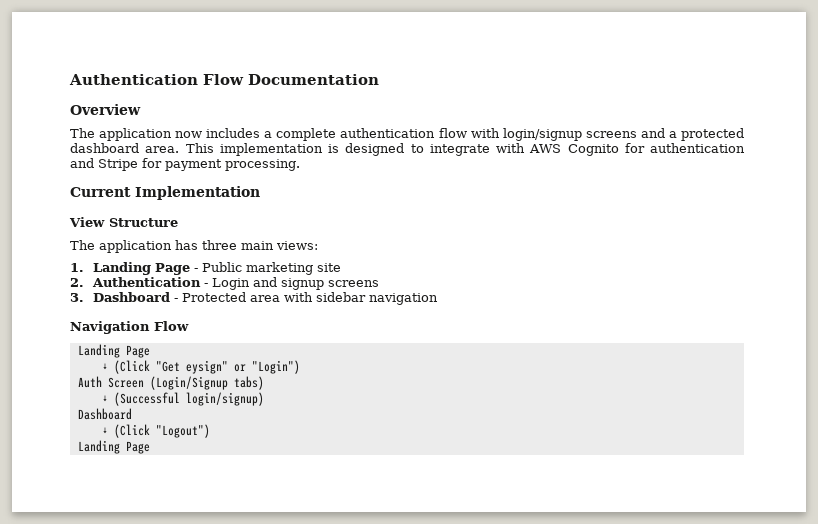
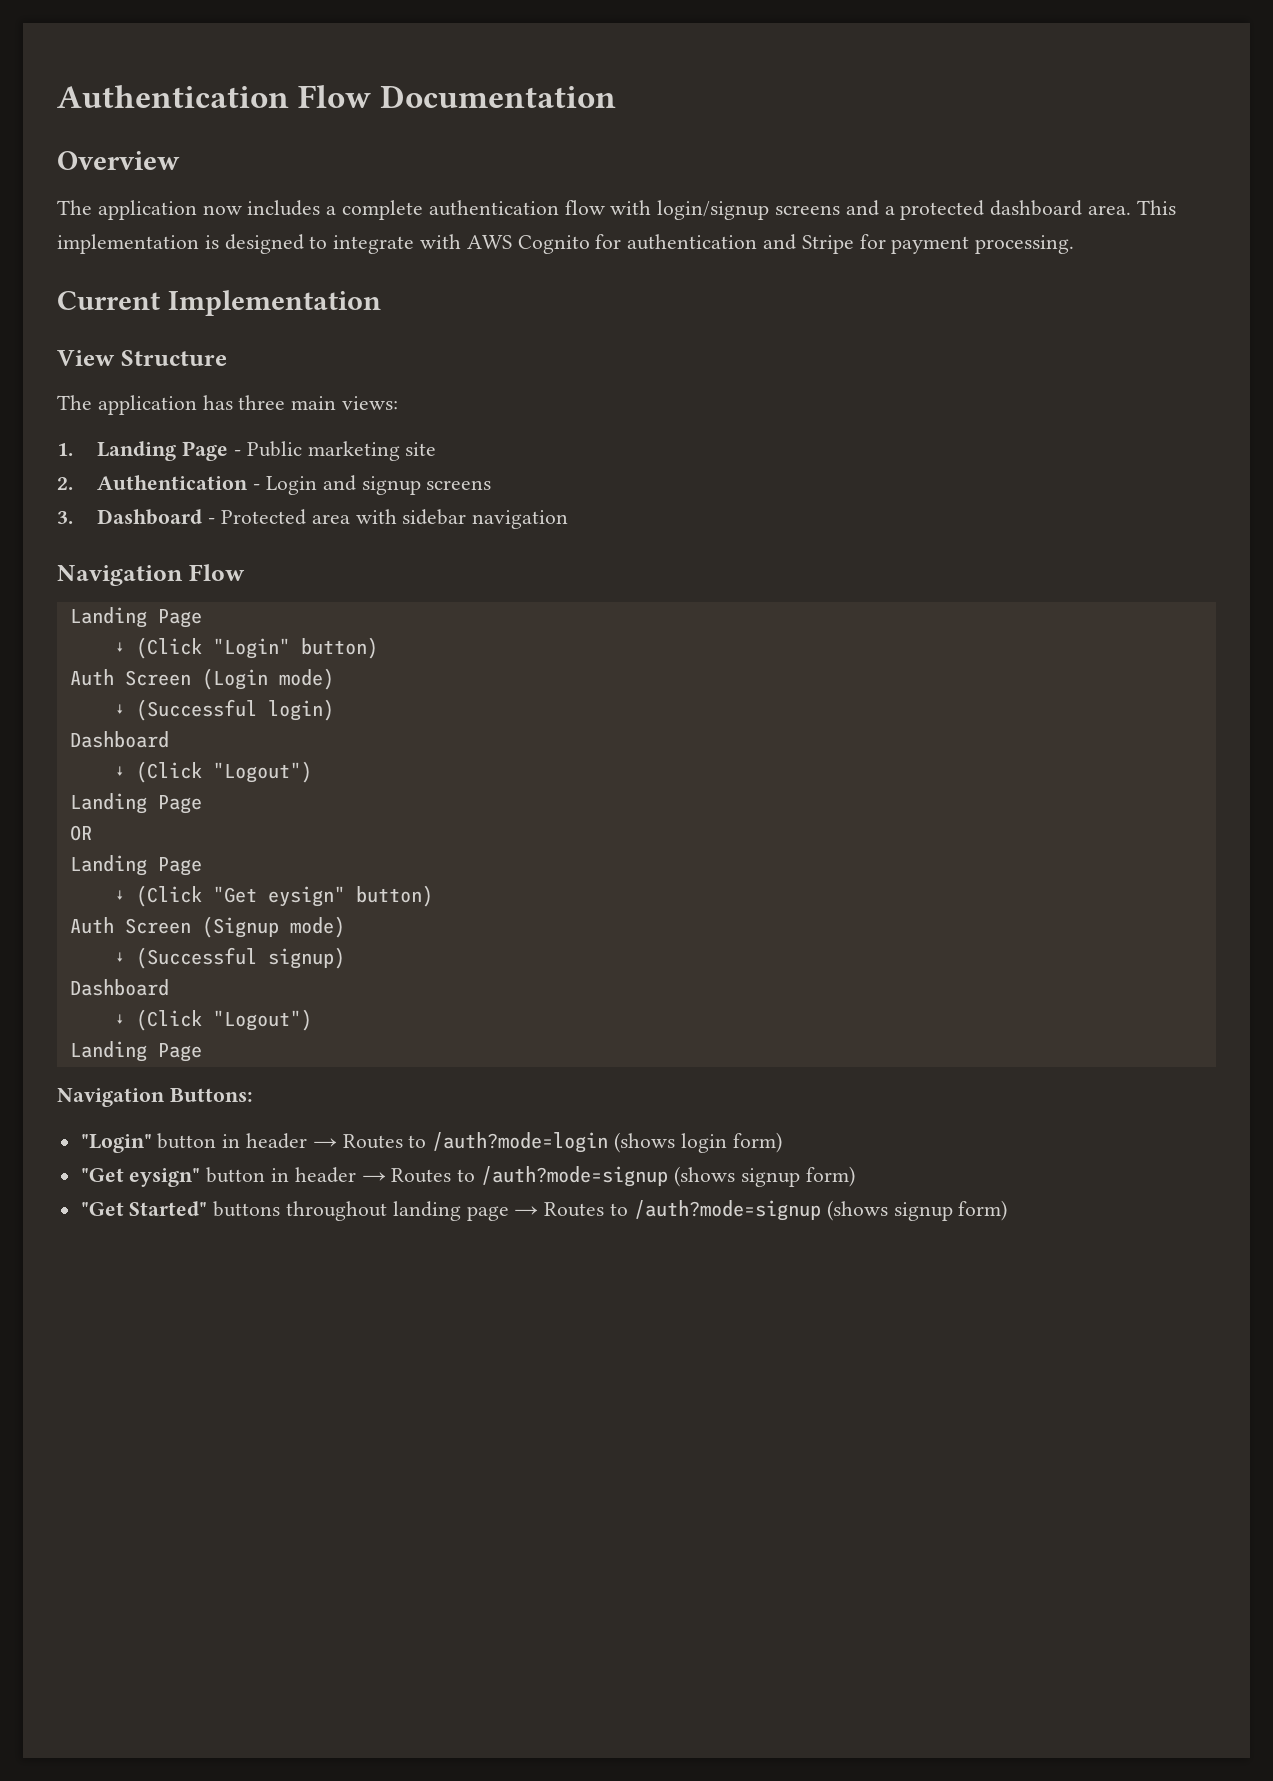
[155,360,300,374] [77,376,264,390] [101,392,264,406] [77,408,132,420] [101,424,210,438] [77,440,150,454] "Get eysign" or "Login") // Auth Screen (Login/Signup tabs) // ↓ (Successful login/signup) // Dashboard // ↓ (Click "Logout") // Landing Page -> [212,637,378,659] [69,668,334,690] [113,699,334,721] [69,731,169,748] [113,761,312,783] [69,793,202,814] [69,825,92,841] [69,855,202,876] [113,885,433,907] [69,916,345,938] [113,947,345,969] [69,979,169,996] [113,1009,312,1031] [69,1041,202,1062] [57,1088,253,1107] [80,1132,782,1153] [80,1166,855,1187] [80,1200,1008,1221] "Login" button) // Auth Screen (Login mode) // ↓ (Successful login) // Dashboard // ↓ (Click "Logout") // Landing Page // OR // Landing Page // ↓ (Click "Get eysign" button) // Auth Screen (Signup mode) // ↓ (Successful signup) // Dashboard // ↓ (Click "Logout") // Landing Page // Navigation Buttons: // "Login" button in header → Routes to /auth?mode=login (shows login form) // "Get eysign" button in header → Routes to /auth?mode=signup (shows signup form) // "Get Started" buttons throughout landing page → Routes to /auth?mode=signup (shows signup form)

